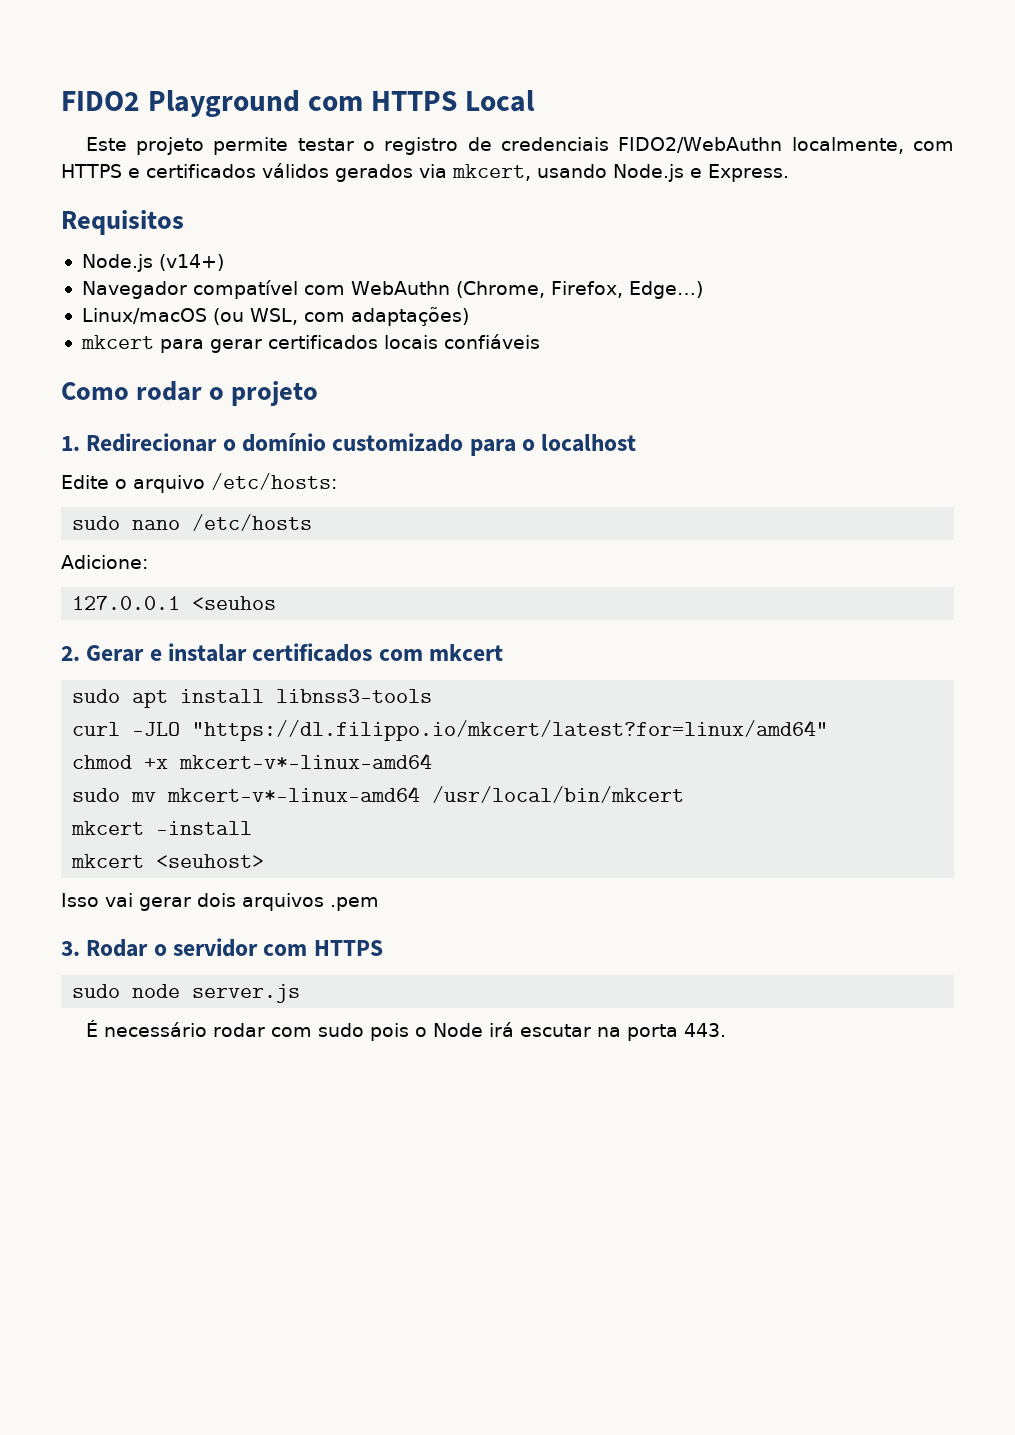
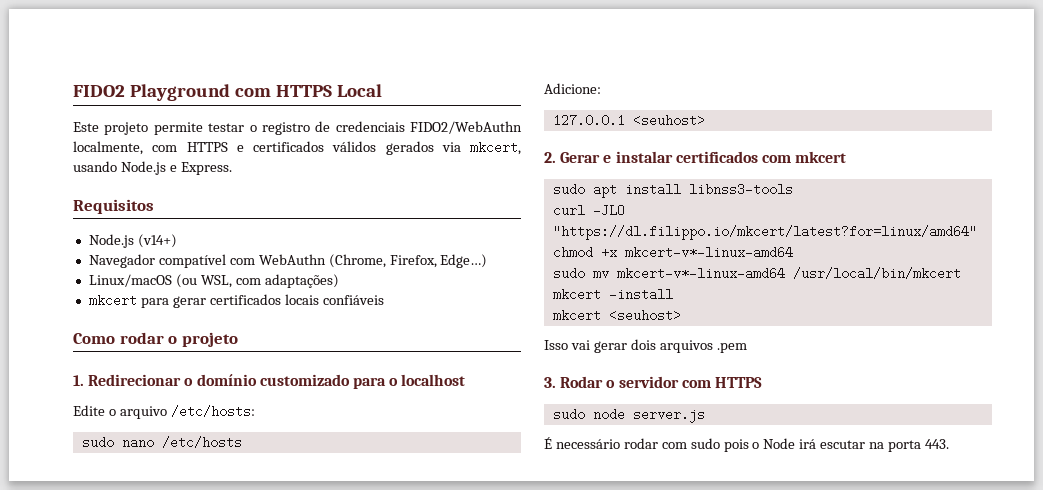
[192,596,277,610] <seuhos -> [632,114,705,127] <seuhost>

